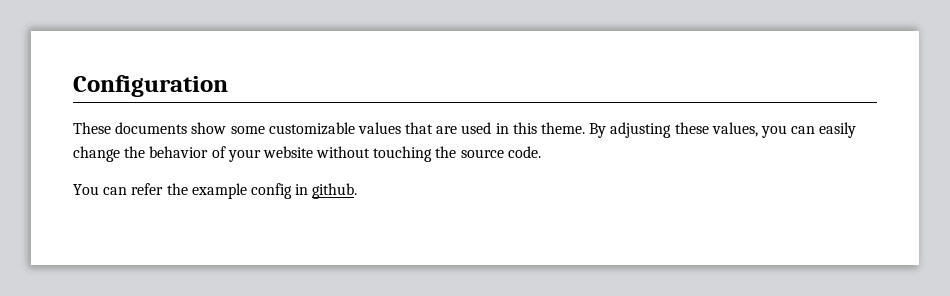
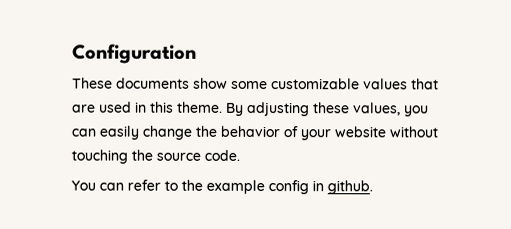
(164, 189) none -> [164,180,178,191] to

